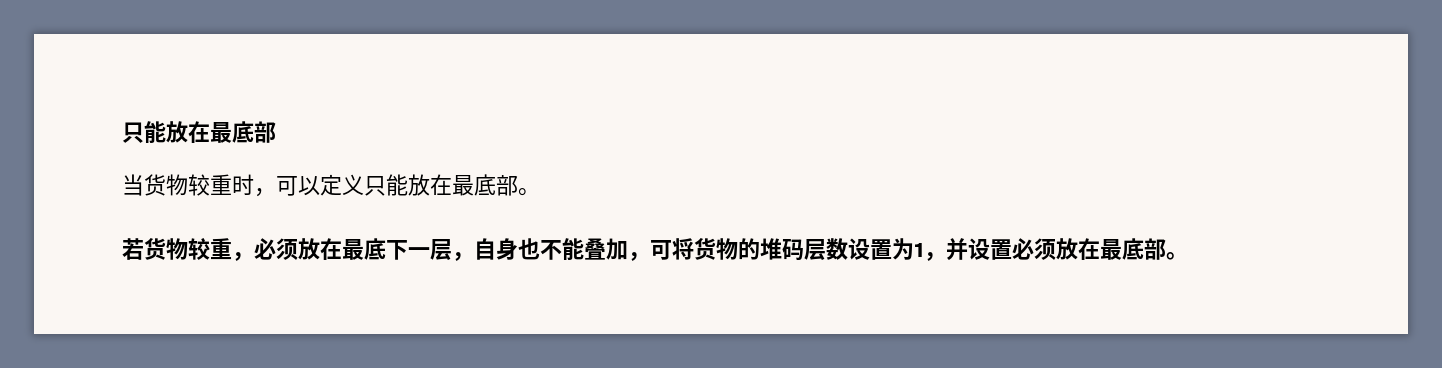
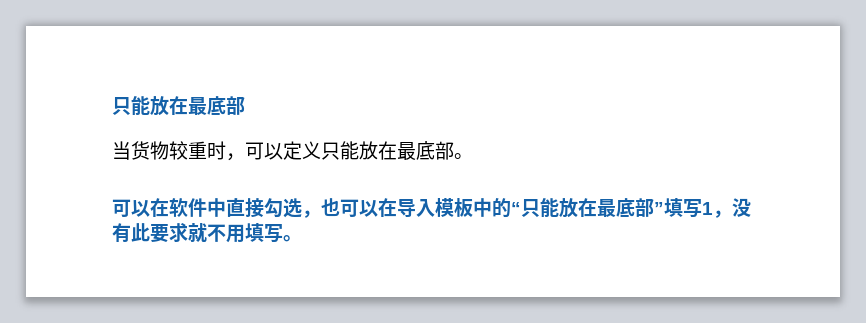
[122,238,1166,261] 若货物较重，必须放在最底下一层，自身也不能叠加，可将货物的堆码层数设置为1，并设置必须放在最底部 -> [112,198,751,218] [112,222,283,243] 可以在软件中直接勾选，也可以在导入模板中的“只能放在最底部”填写1，没有此要求就不用填写

